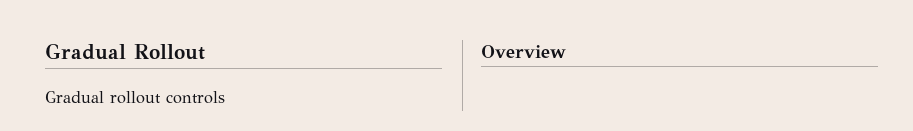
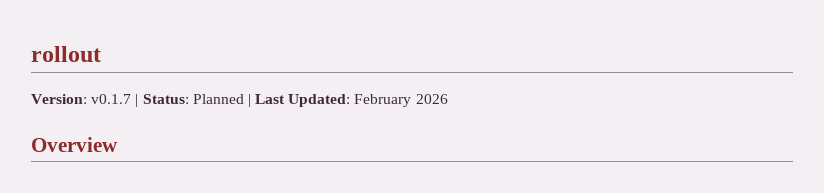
[45,43,205,60] [45,91,225,104] Gradual Rollout // Gradual rollout controls -> [31,46,101,62] [31,94,448,107] rollout // Version: v0.1.7 | Status: Planned | Last Updated: February 2026

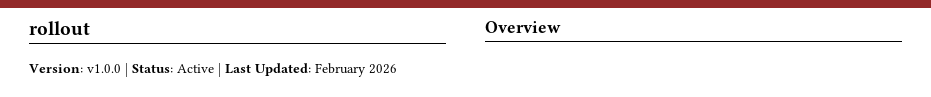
[91,94,132,104] v0.1.7 -> [87,64,121,73] v1.0.0
[192,94,244,104] Planned -> [177,64,214,73] Active

